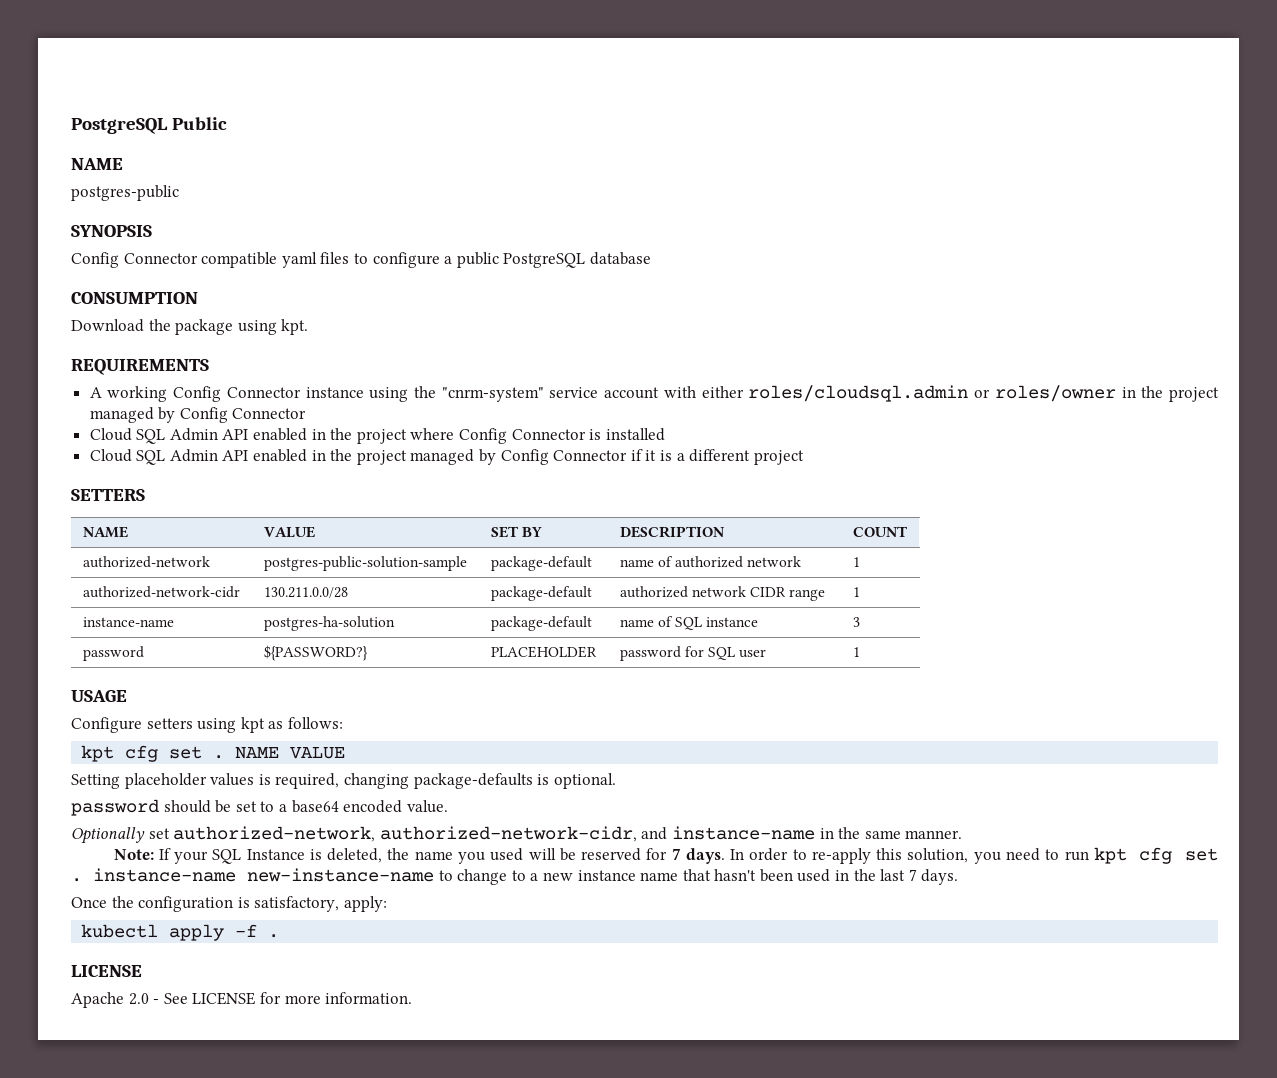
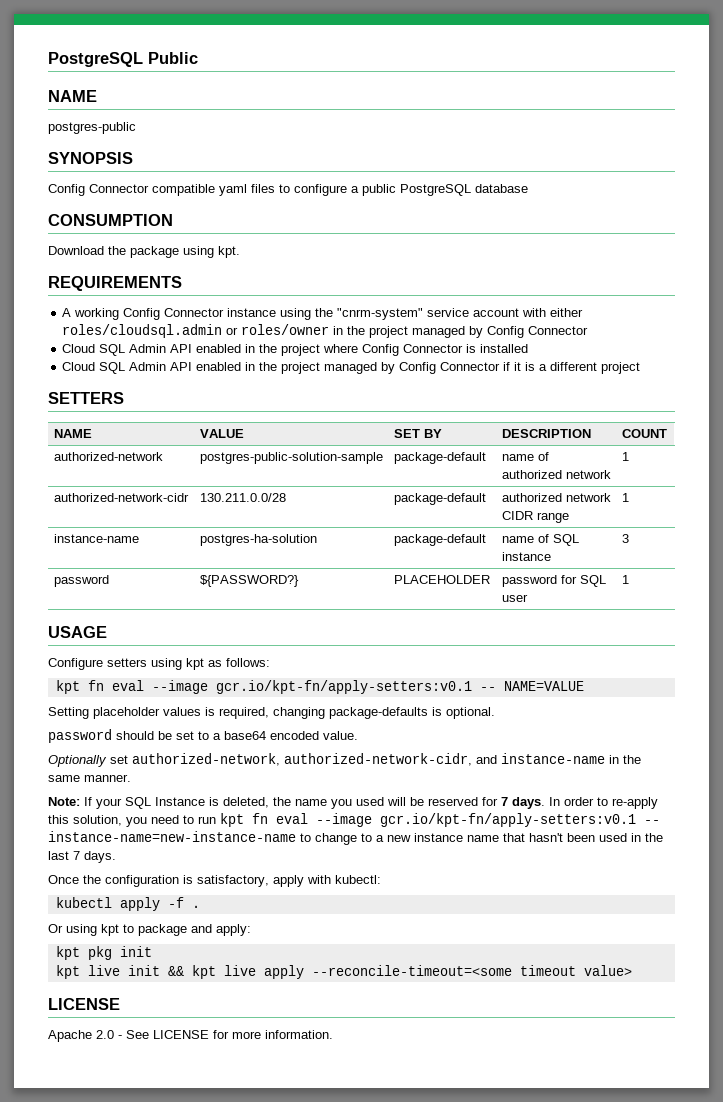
[125,745,346,762] cfg set . NAME VALUE -> [87,680,584,694] fn eval --image gcr.io/kpt-fn/apply-setters:v0.1 -- NAME=VALUE
[1139,847,1218,864] [71,868,434,882] cfg set . instance-name new-instance-name -> [252,813,660,827] [48,831,296,842] fn eval --image gcr.io/kpt-fn/apply-setters:v0.1 -- instance-name=new-instance-name
[343,896,387,912] apply: -> [273,875,381,887] apply with kubectl:
(280, 936) none -> [48,924,251,936] [55,946,152,960] [55,965,632,979] // Or using kpt to package and apply: // kpt pkg init // kpt live init && kpt live apply --reconcile-timeout=<some timeout value>

